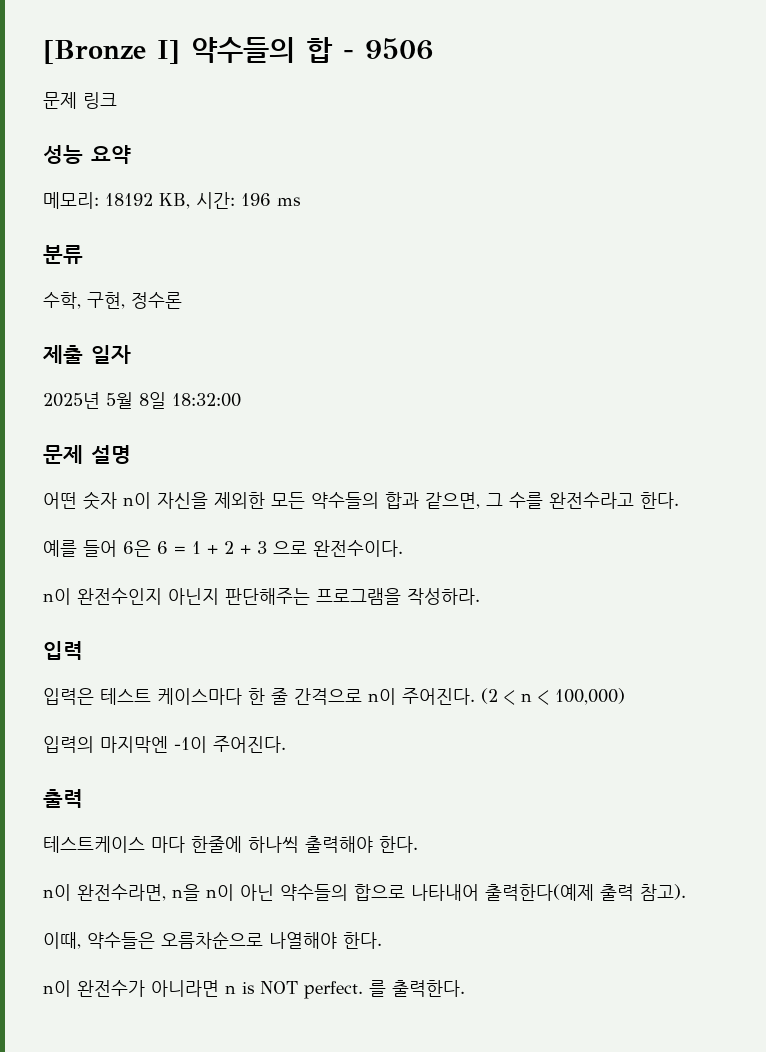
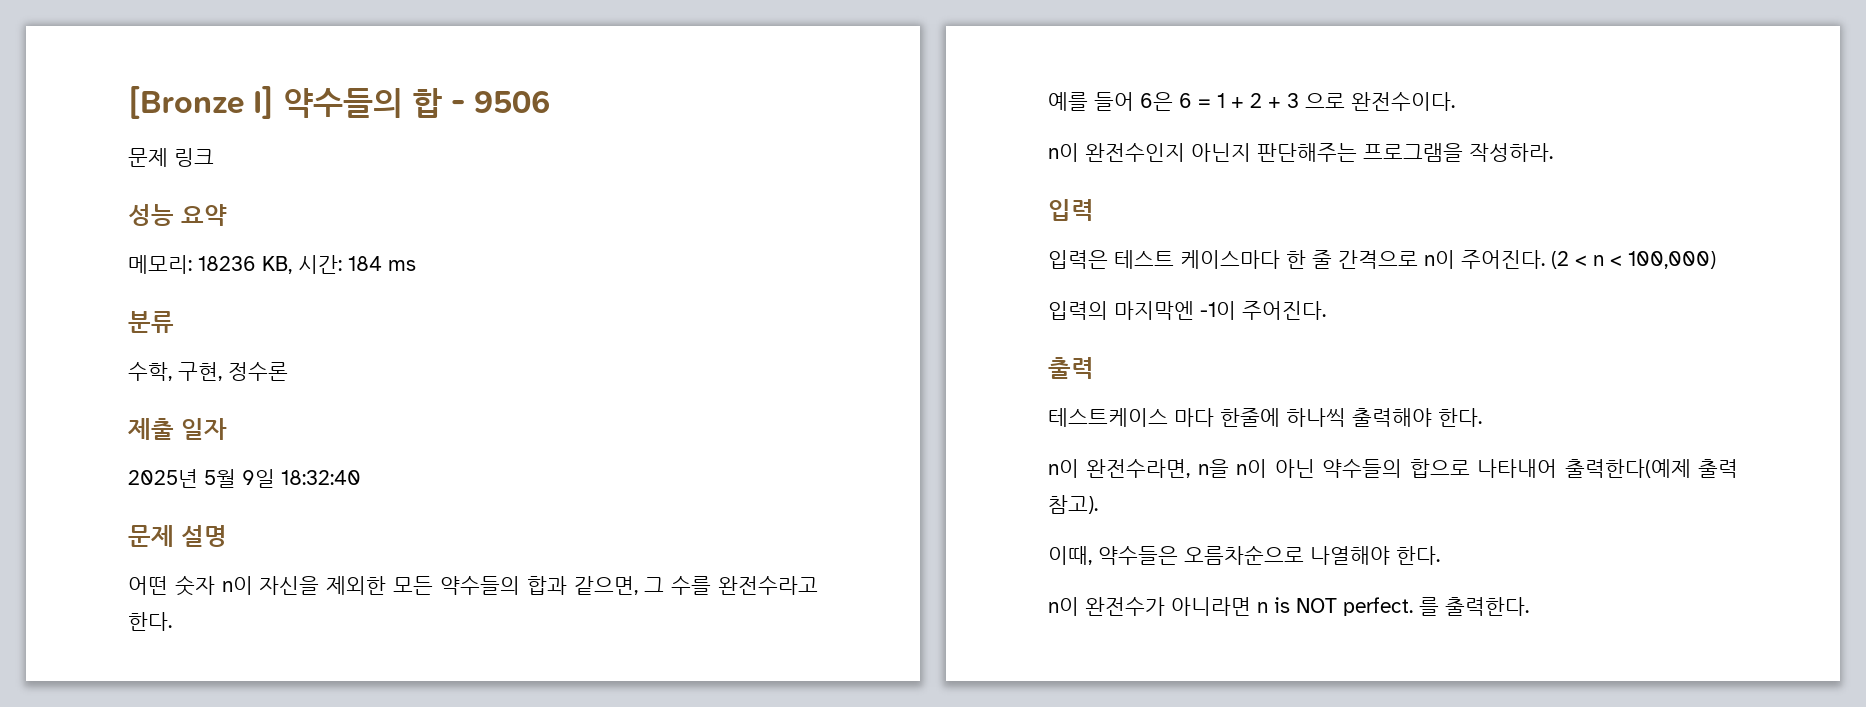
[105,193,153,206] 18192 -> [198,256,256,271] 18236
[241,193,271,206] 196 -> [348,256,382,271] 184
[139,392,241,409] 8일 18:32:00 -> [242,469,361,488] 9일 18:32:40

